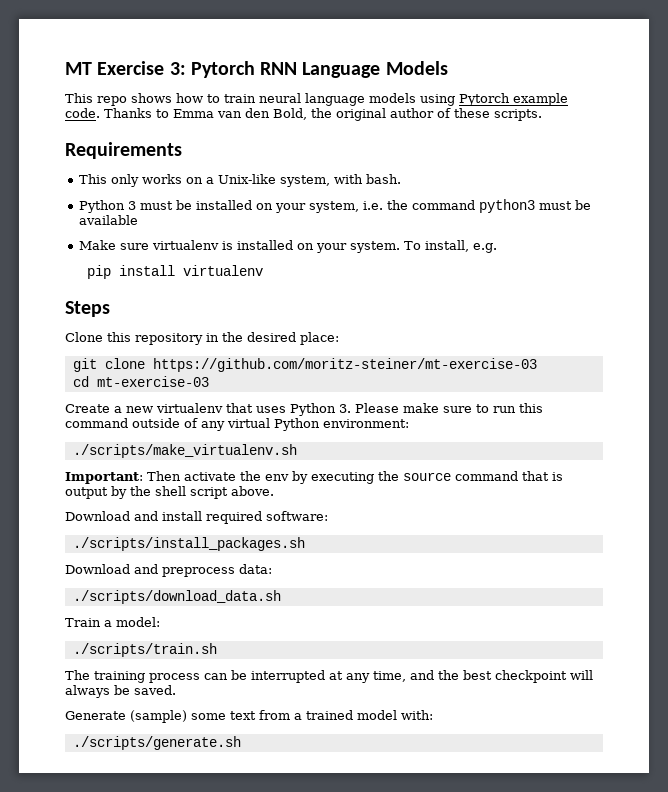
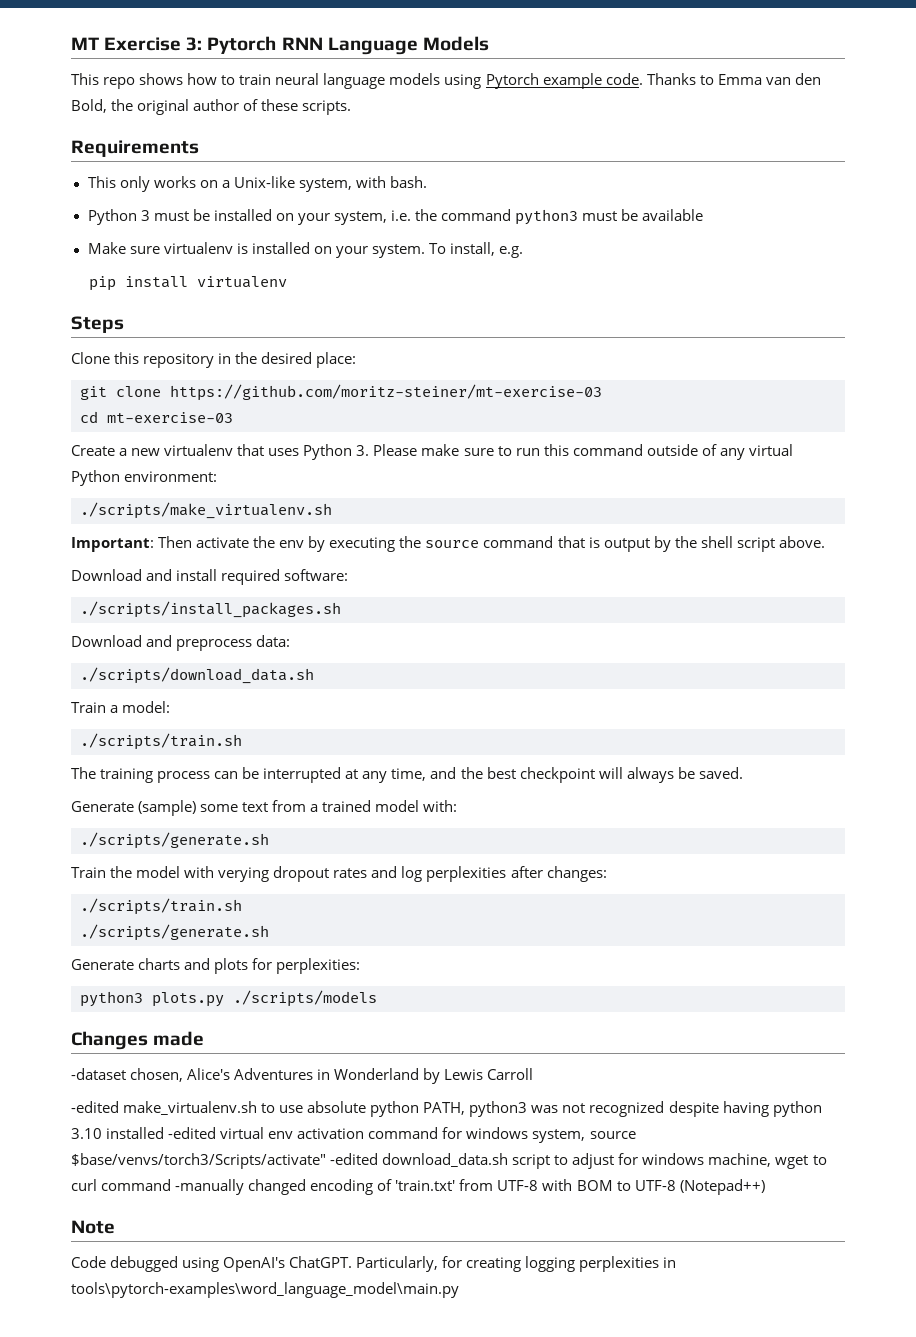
(241, 743) none -> [71,866,607,882] [80,898,242,915] [80,924,269,941] [71,958,361,974] [80,990,377,1007] [71,1031,205,1050] [71,1068,534,1084] [71,1101,822,1117] [71,1127,636,1143] [71,1153,827,1169] [71,1179,765,1195] [71,1220,115,1234] [71,1256,677,1272] [71,1282,459,1298] // Train the model with verying dropout rates and log perplexities after changes: // ./scripts/train.sh // ./scripts/generate.sh // Generate charts and plots for perplexities: // python3 plots.py ./scripts/models // Changes made // -dataset chosen, Alice's Adventures in Wonderland by Lewis Carroll // -edited make_virtualenv.sh to use absolute python PATH, python3 was not recognized despite having python 3.10 installed -edited virtual env activation command for windows system, source $base/venvs/torch3/Scripts/activate" -edited download_data.sh script to adjust for windows machine, wget to curl command -manually changed encoding of 'train.txt' from UTF-8 with BOM to UTF-8 (Notepad++) // Note // Code debugged using OpenAI's ChatGPT. Particularly, for creating logging perplexities in tools\pytorch-examples\word_language_model\main.py

